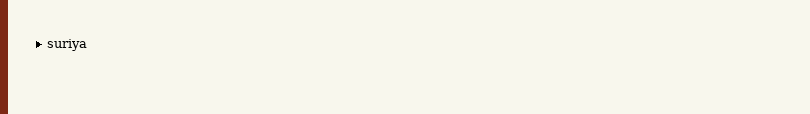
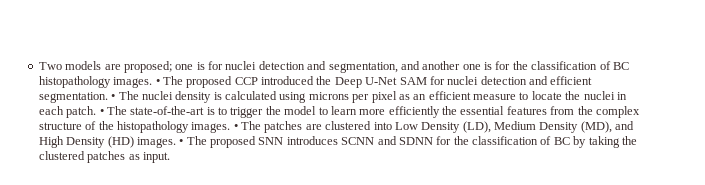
[46,39,87,51] suriya -> [38,61,629,73] [38,76,593,88] [38,91,627,103] [38,106,640,118] [38,121,635,133] [38,136,637,148] [38,151,170,163] Two models are proposed; one is for nuclei detection and segmentation, and another one is for the classification of BC histopathology images. • The proposed CCP introduced the Deep U-Net SAM for nuclei detection and efficient segmentation. • The nuclei density is calculated using microns per pixel as an efficient measure to locate the nuclei in each patch. • The state-of-the-art is to trigger the model to learn more efficiently the essential features from the complex structure of the histopathology images. • The patches are clustered into Low Density (LD), Medium Density (MD), and High Density (HD) images. • The proposed SNN introduces SCNN and SDNN for the classification of BC by taking the clustered patches as input.

